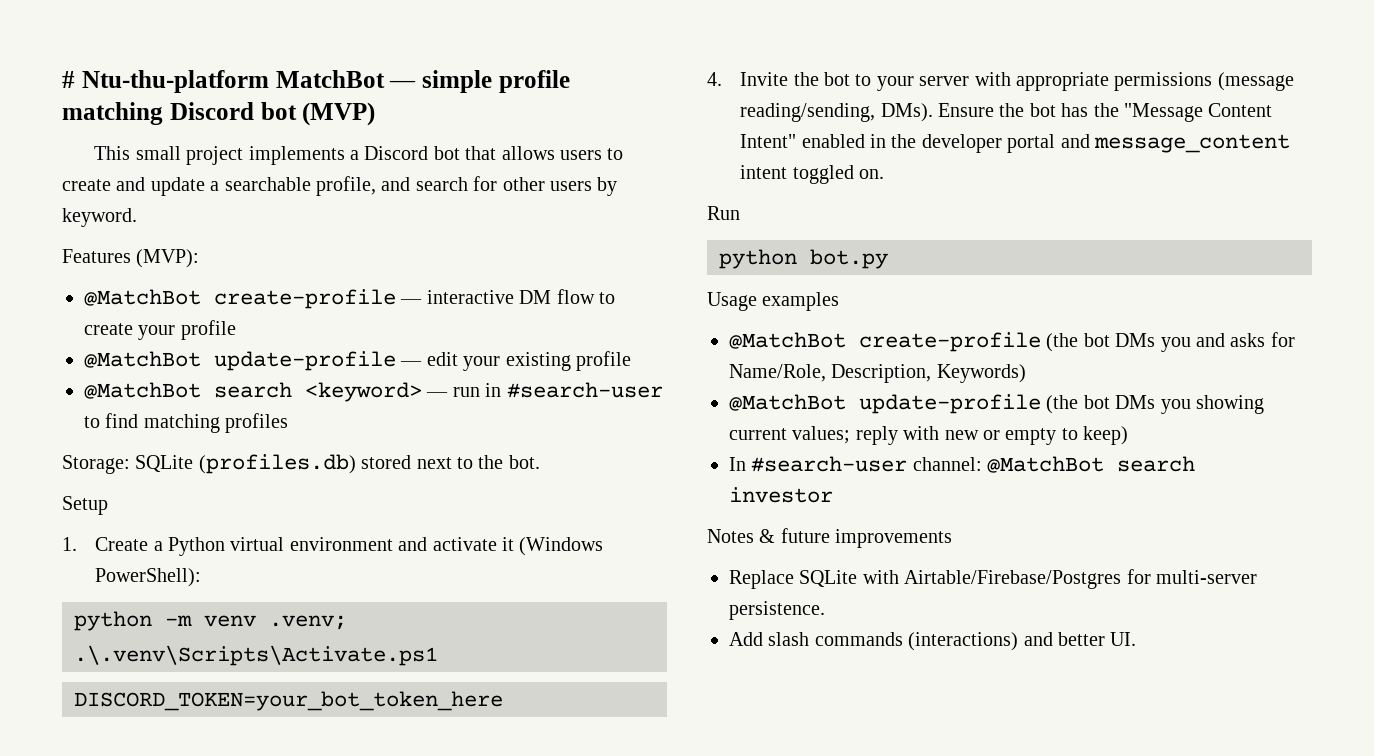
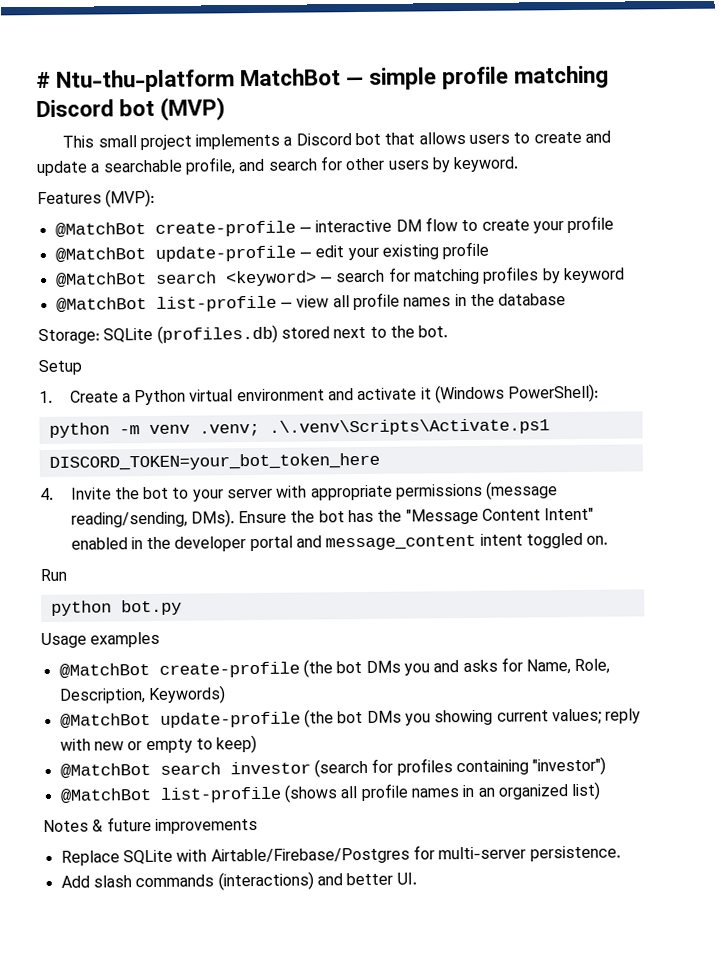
[452,382,663,398] [84,413,289,433] run in #search-user to find matching profiles -> [335,266,625,285] [55,292,567,313] search for matching profiles by keyword // @MatchBot list-profile — view all profile names in the database
[729,364,826,382] Name/Role, -> [526,658,611,675] Name, Role,
[729,456,982,472] In #search-user channel: -> (258, 744) none
(833, 495) none -> [313,756,607,778] [59,781,601,804] (search for profiles containing "investor") // @MatchBot list-profile (shows all profile names in an organized list)

